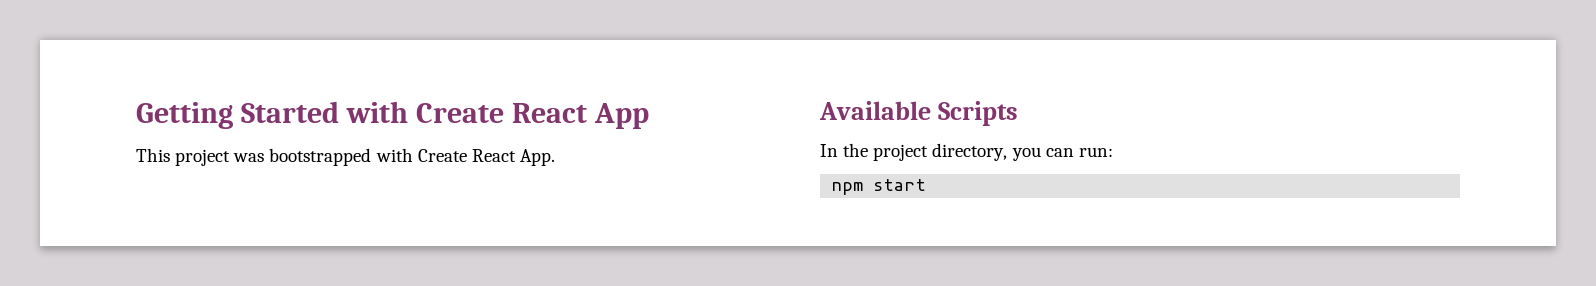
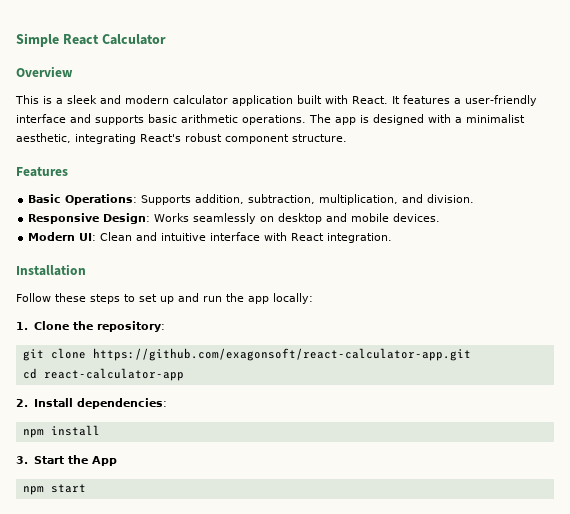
[136,101,649,129] [136,148,555,166] [819,101,1018,126] [820,143,1113,161] Getting Started with Create React App // This project was bootstrapped with Create React App. // Available Scripts // In the project directory, you can run: -> [16,33,166,47] [16,66,73,77] [15,95,537,106] [16,114,525,125] [16,133,347,144] [16,166,68,177] [28,194,475,205] [28,213,441,224] [28,232,393,243] [16,264,86,276] [16,293,313,304] [16,321,165,332] [22,348,471,361] [22,368,184,381] [16,398,167,409] [22,425,100,438] [16,455,117,466] Simple React Calculator // Overview // This is a sleek and modern calculator application built with React. It features a user-friendly interface and supports basic arithmetic operations. The app is designed with a minimalist aesthetic, integrating React's robust component structure. // Features // Basic Operations: Supports addition, subtraction, multiplication, and division. // Responsive Design: Works seamlessly on desktop and mobile devices. // Modern UI: Clean and intuitive interface with React integration. // Installation // Follow these steps to set up and run the app locally: // 1. Clone the repository: // git clone https://github.com/exagonsoft/react-calculator-app.git // cd react-calculator-app // 2. Install dependencies: // npm install // 3. Start the App

